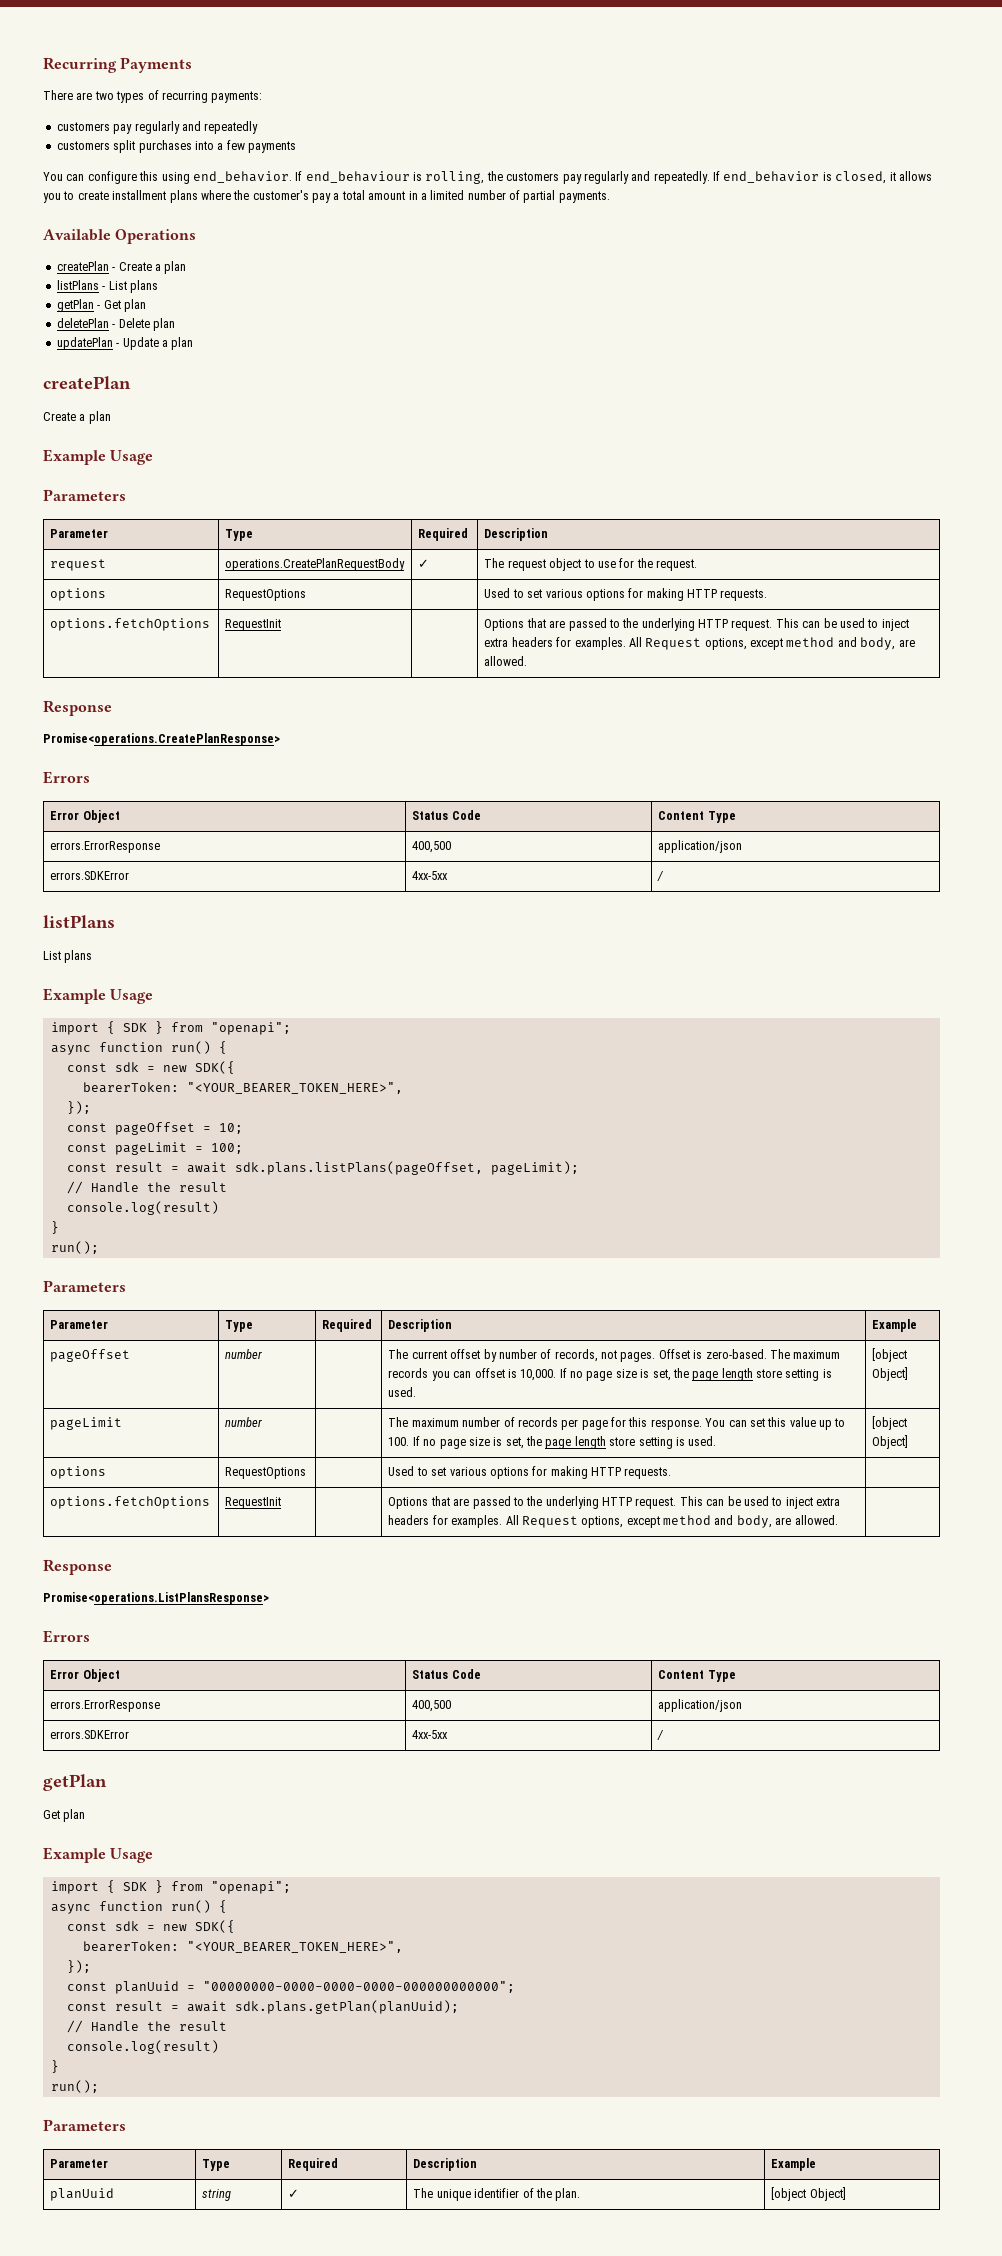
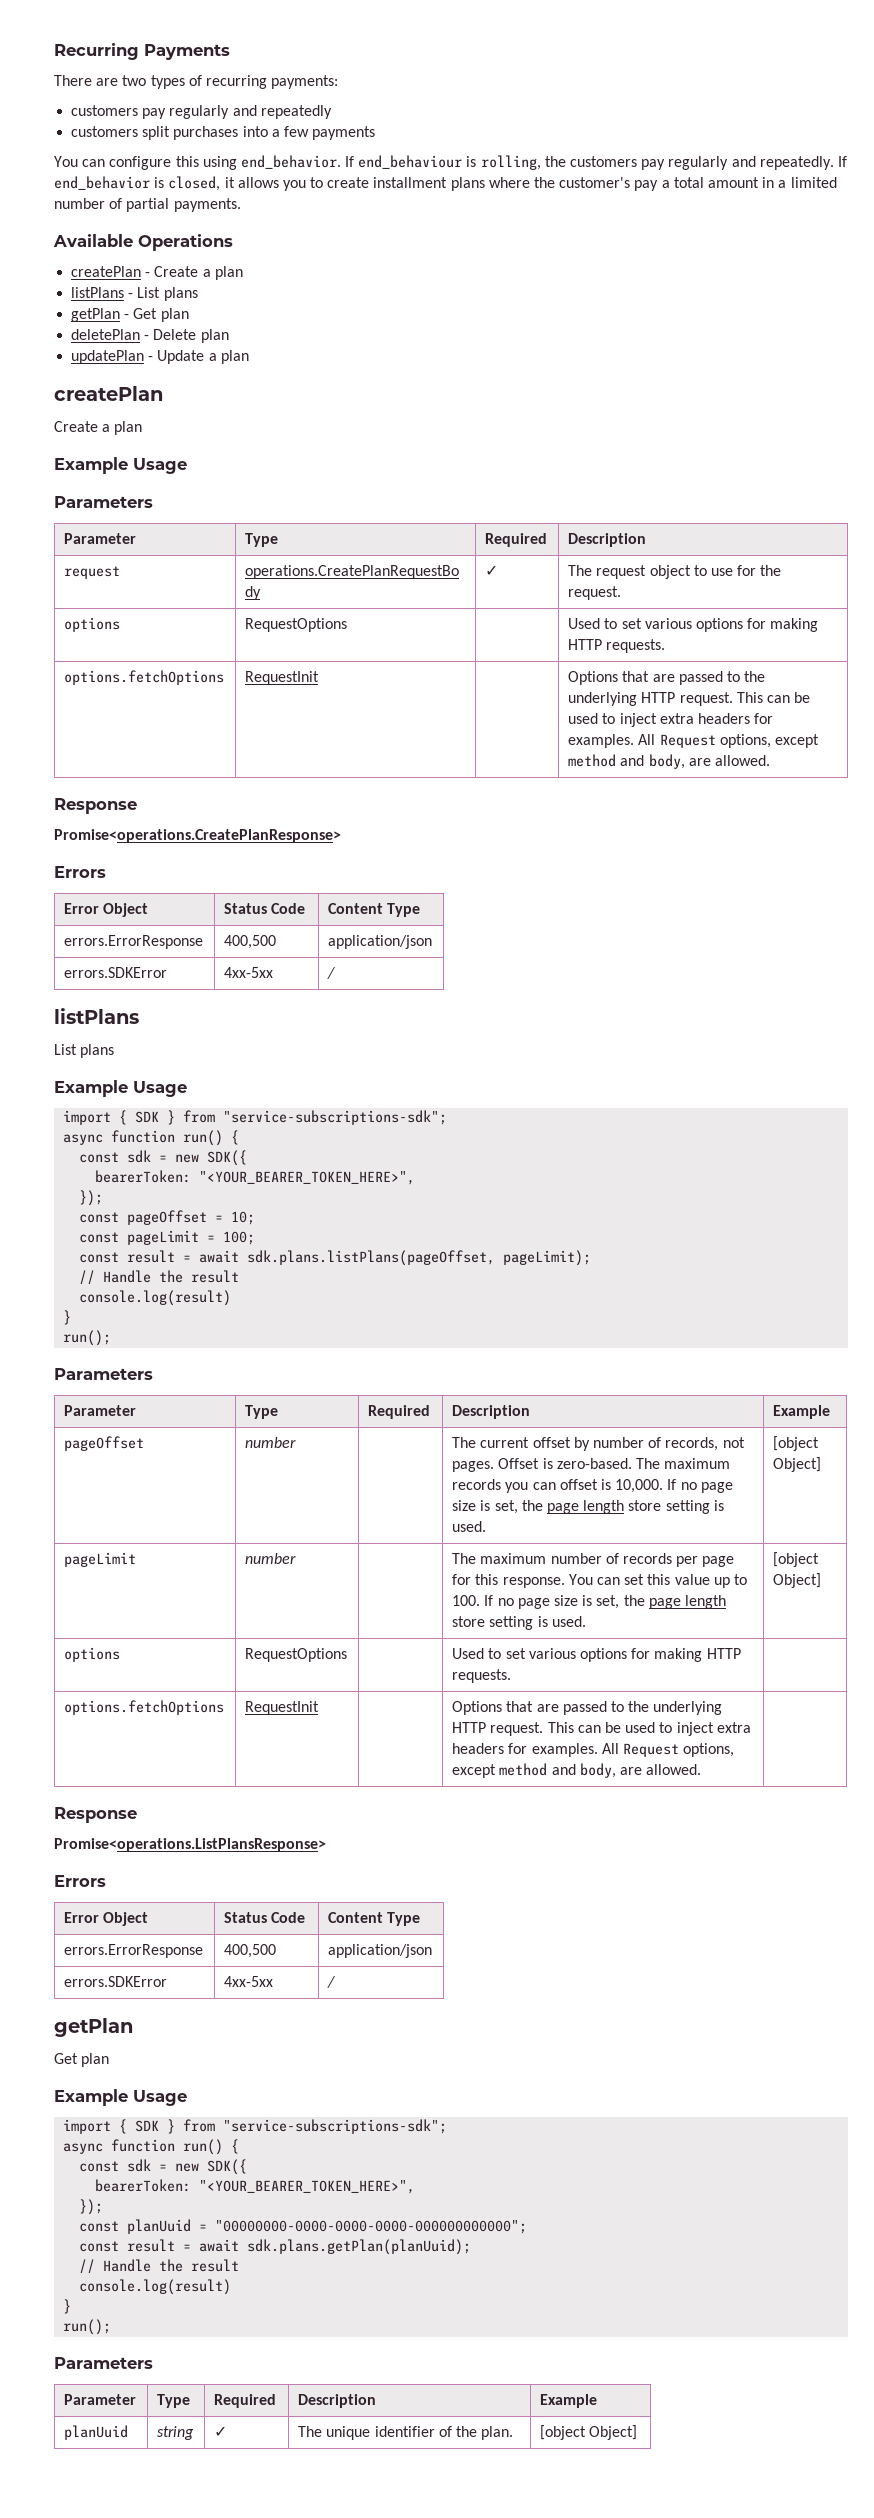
[210,1022,291,1035] "openapi"; -> [223,1110,448,1125] "service-subscriptions-sdk";
[210,1881,291,1894] "openapi"; -> [223,2119,448,2134] "service-subscriptions-sdk";

